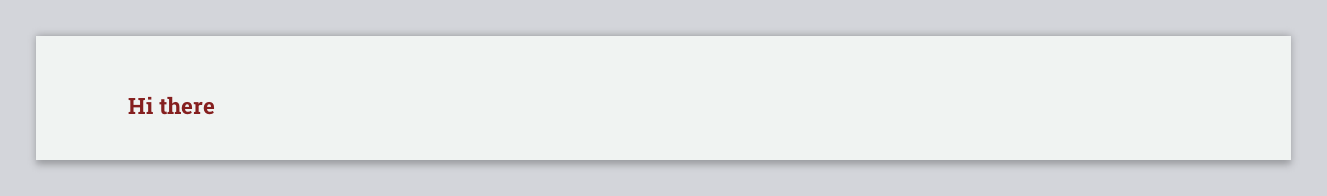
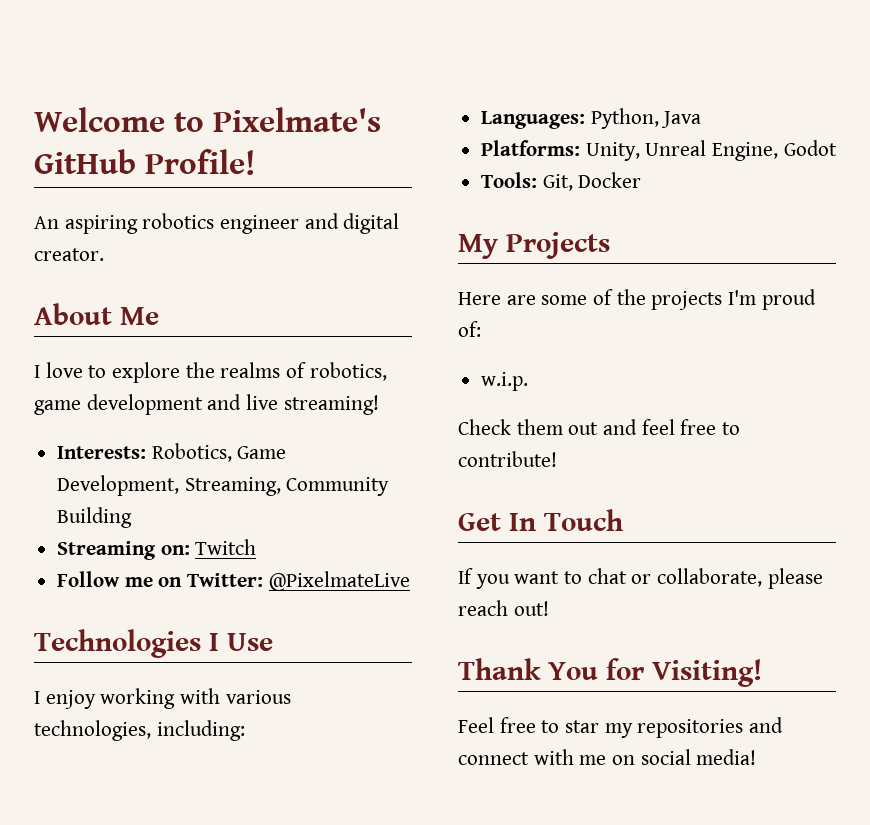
[128,96,216,115] Hi there -> [34,107,381,132] [34,149,256,175] [34,213,400,234] [34,248,104,261] [34,303,159,325] [34,362,387,383] [34,394,379,415] [57,443,287,462] [57,475,390,496] [57,507,133,528] [57,539,257,560] [57,571,410,591] [34,629,273,658] [34,688,291,709] [34,720,245,741] [481,108,702,129] [481,140,837,161] [481,172,642,191] [458,232,610,259] [458,289,816,310] [458,321,481,337] [481,372,529,391] [458,419,741,435] [458,451,557,467] [458,509,623,531] [458,568,823,589] [458,600,549,616] [458,658,762,687] [458,717,784,738] [458,749,757,765] Welcome to Pixelmate's GitHub Profile! // An aspiring robotics engineer and digital creator. // About Me // I love to explore the realms of robotics, game development and live streaming! // Interests: Robotics, Game Development, Streaming, Community Building // Streaming on: Twitch // Follow me on Twitter: @PixelmateLive // Technologies I Use // I enjoy working with various technologies, including: // Languages: Python, Java // Platforms: Unity, Unreal Engine, Godot // Tools: Git, Docker // My Projects // Here are some of the projects I'm proud of: // w.i.p. // Check them out and feel free to contribute! // Get In Touch // If you want to chat or collaborate, please reach out! // Thank You for Visiting! // Feel free to star my repositories and connect with me on social media!

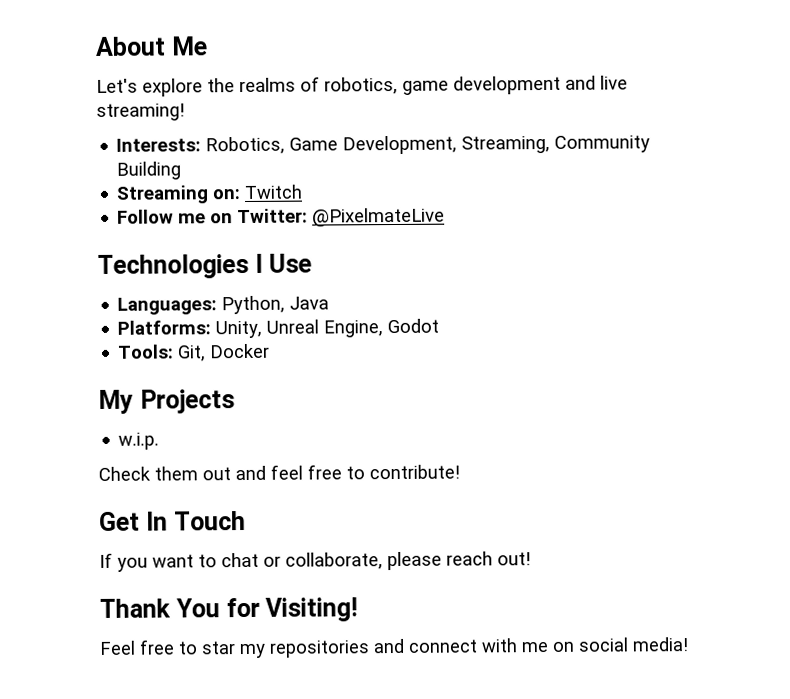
[34,107,381,132] [34,149,256,175] [34,213,400,234] [34,248,104,261] Welcome to Pixelmate's GitHub Profile! // An aspiring robotics engineer and digital creator. // -> (95, 46) none
[34,362,107,378] I love to -> [96,78,138,93] Let's
[34,688,291,709] [34,720,245,741] // I enjoy working with various technologies, including: -> (312, 263) none
[458,289,816,310] [458,321,481,337] // Here are some of the projects I'm proud of: -> (235, 401) none

